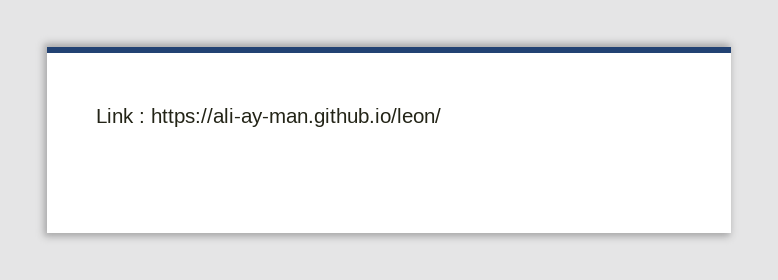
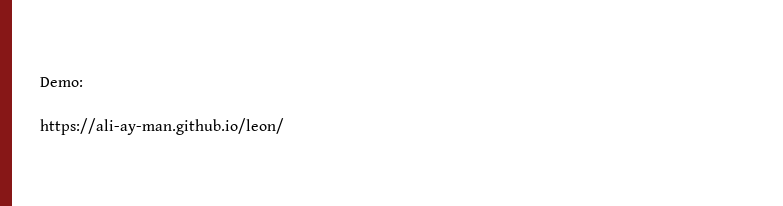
[96,108,145,123] Link : -> [40,77,83,87] Demo: //

